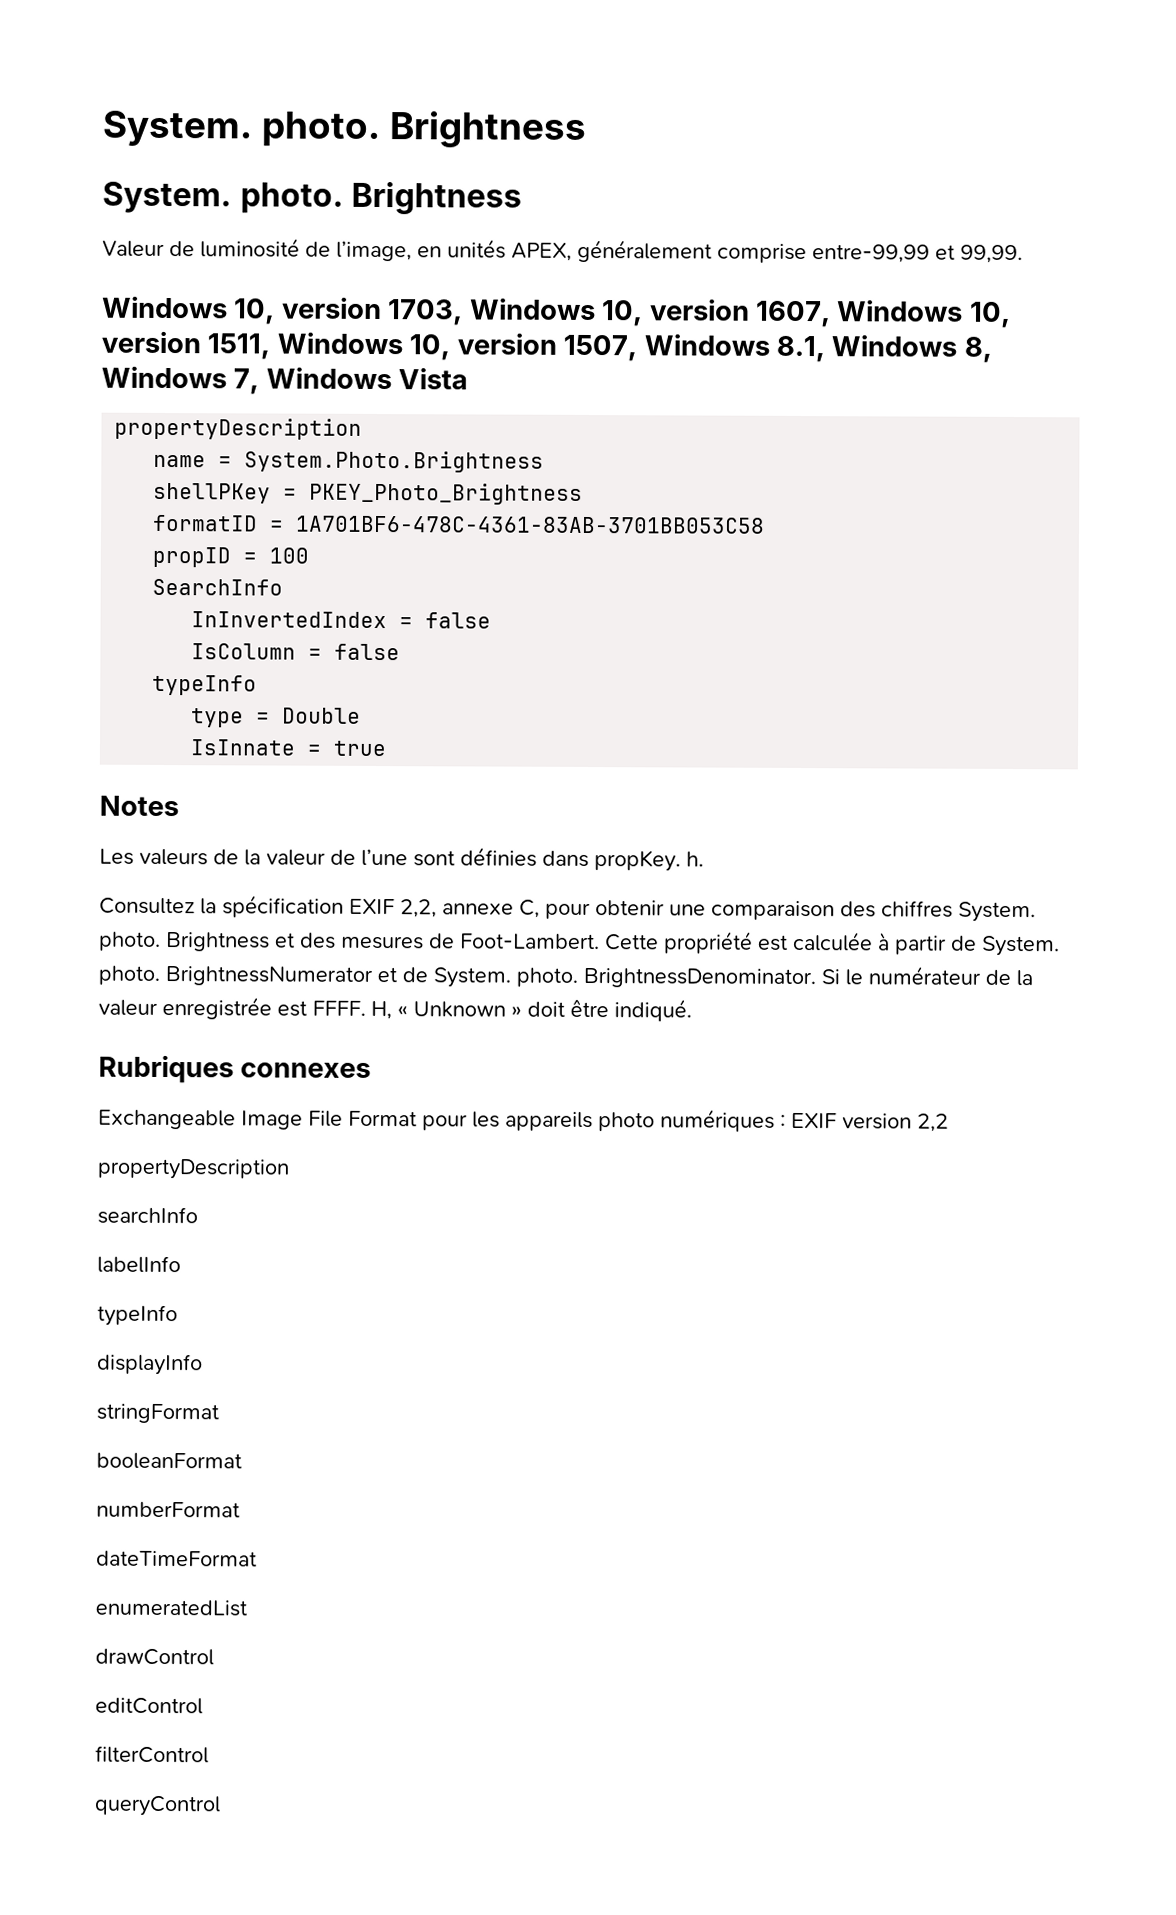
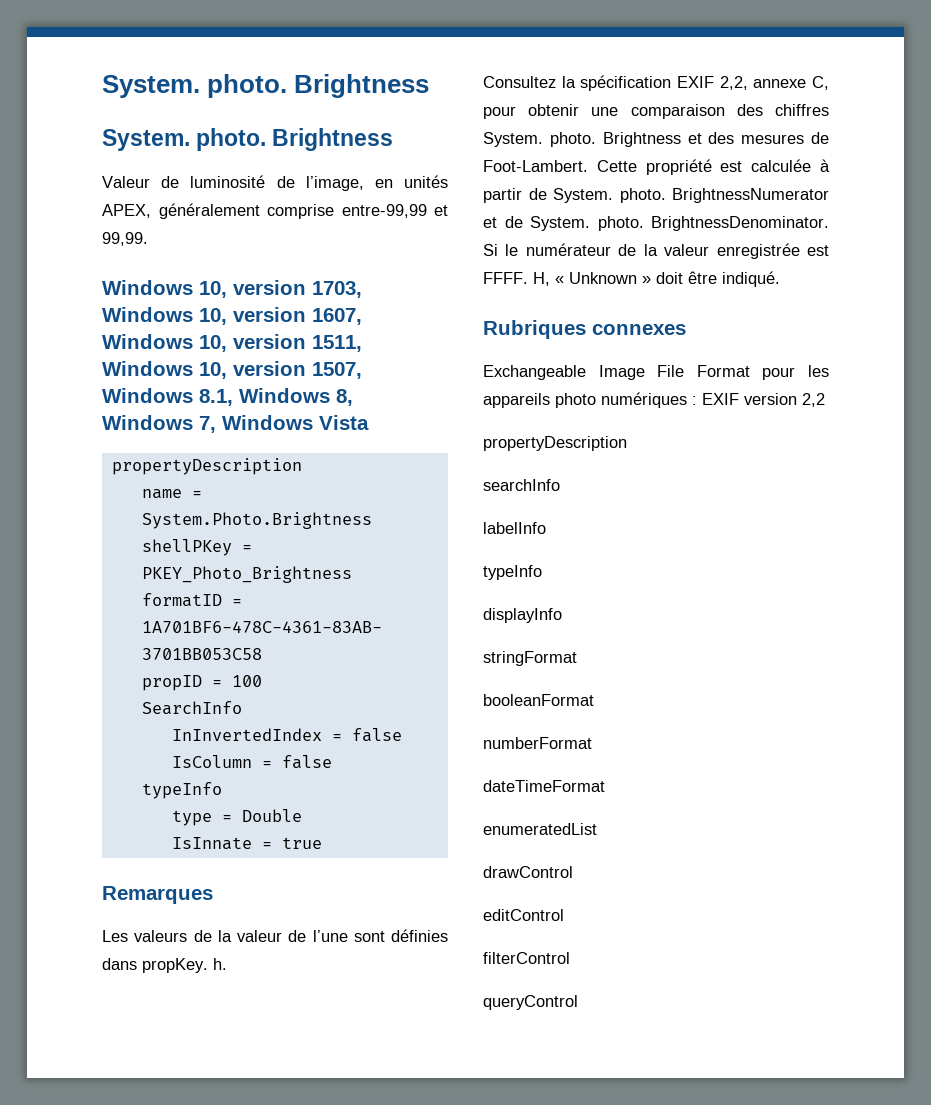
[99,795,179,817] Notes -> [102,886,213,904] Remarques

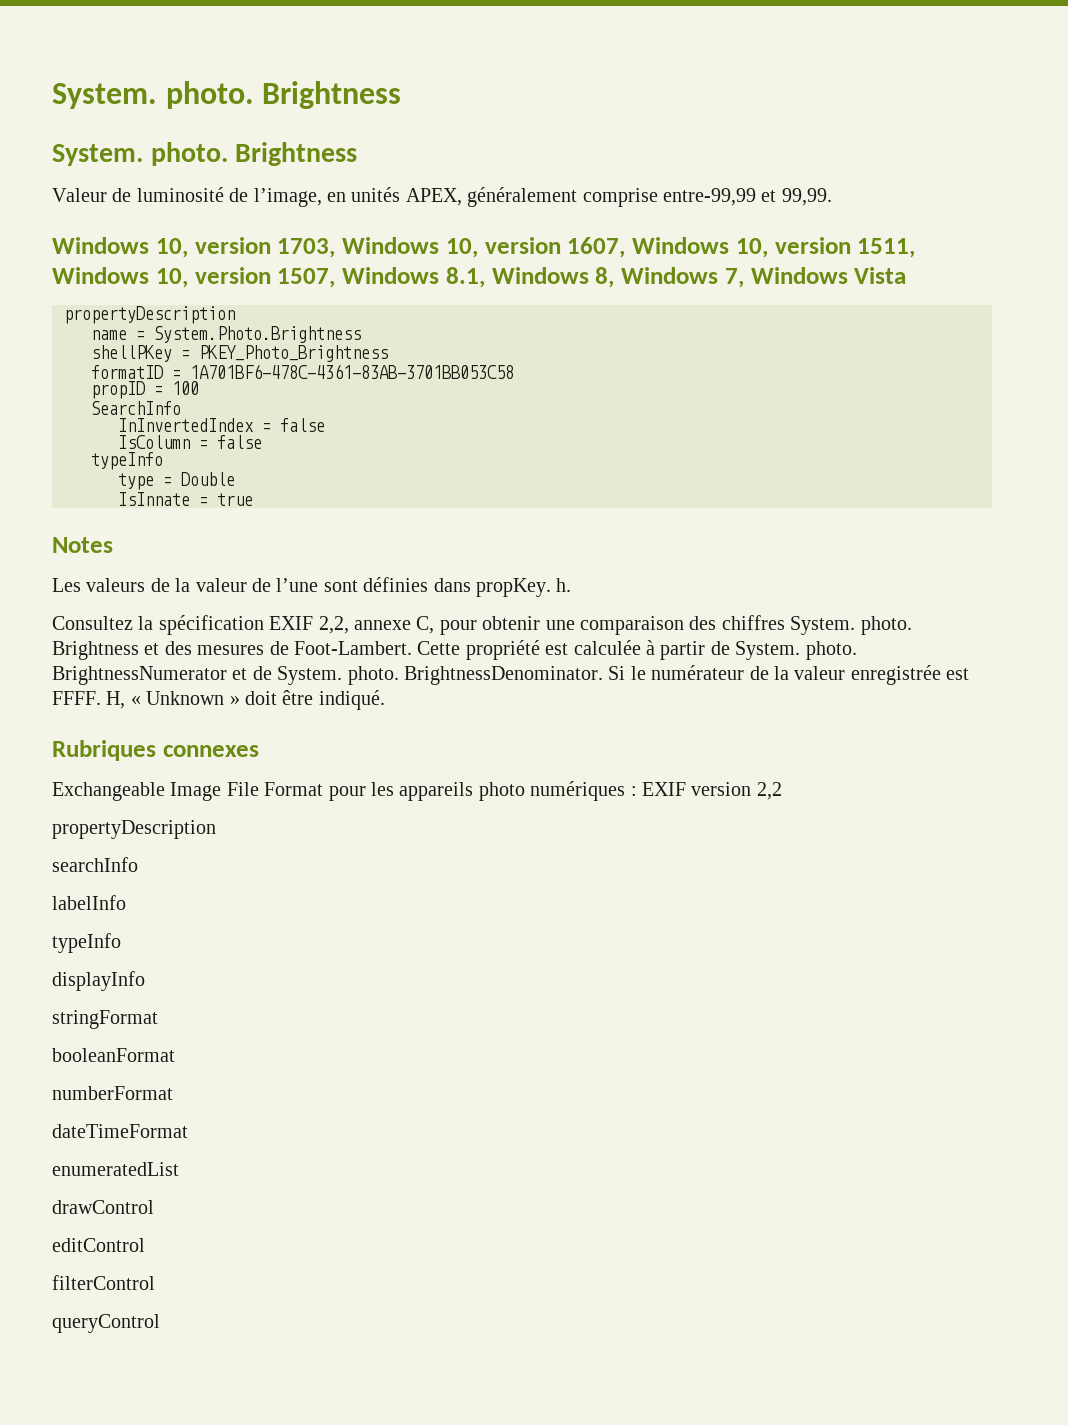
[102,886,213,904] Remarques -> [52,537,113,553] Notes

